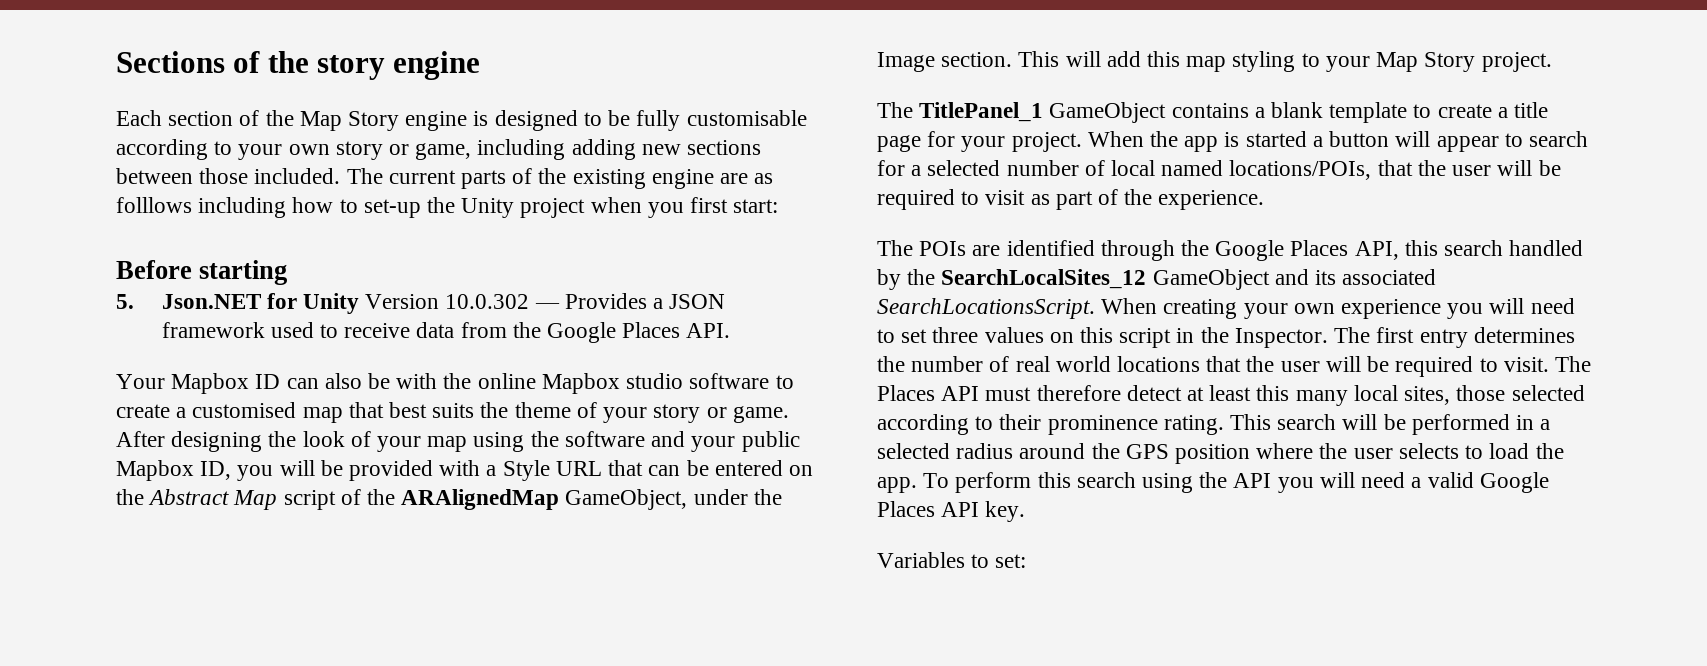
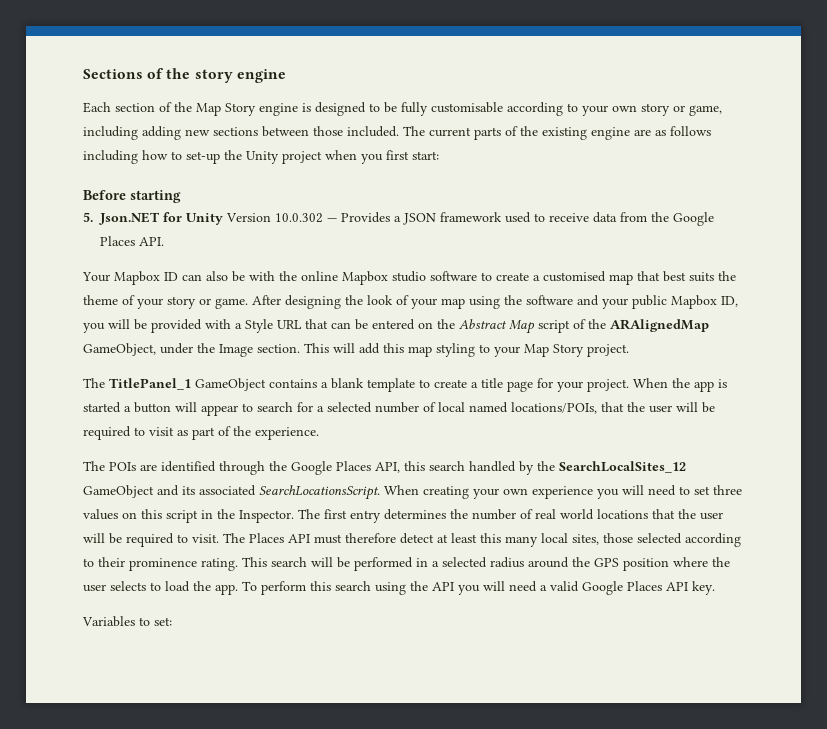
[116,197,192,213] folllows -> [670,126,711,136] follows

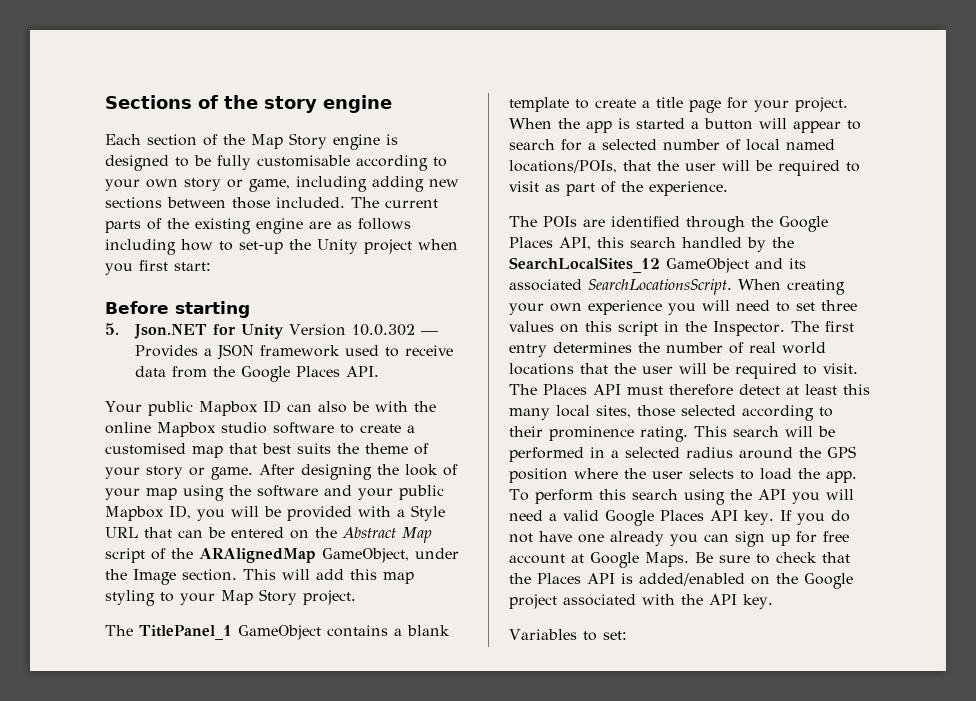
(110, 277) none -> [147,401,193,416] public
(715, 588) none -> [779,510,850,525] [509,531,849,547] [509,552,850,568] [509,573,853,589] [509,594,773,609] If you do not have one already you can sign up for free account at Google Maps. Be sure to check that the Places API is added/enabled on the Google project associated with the API key.

